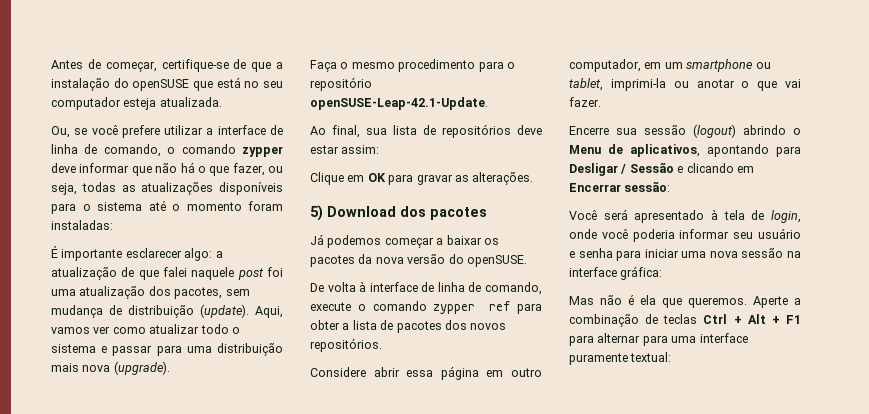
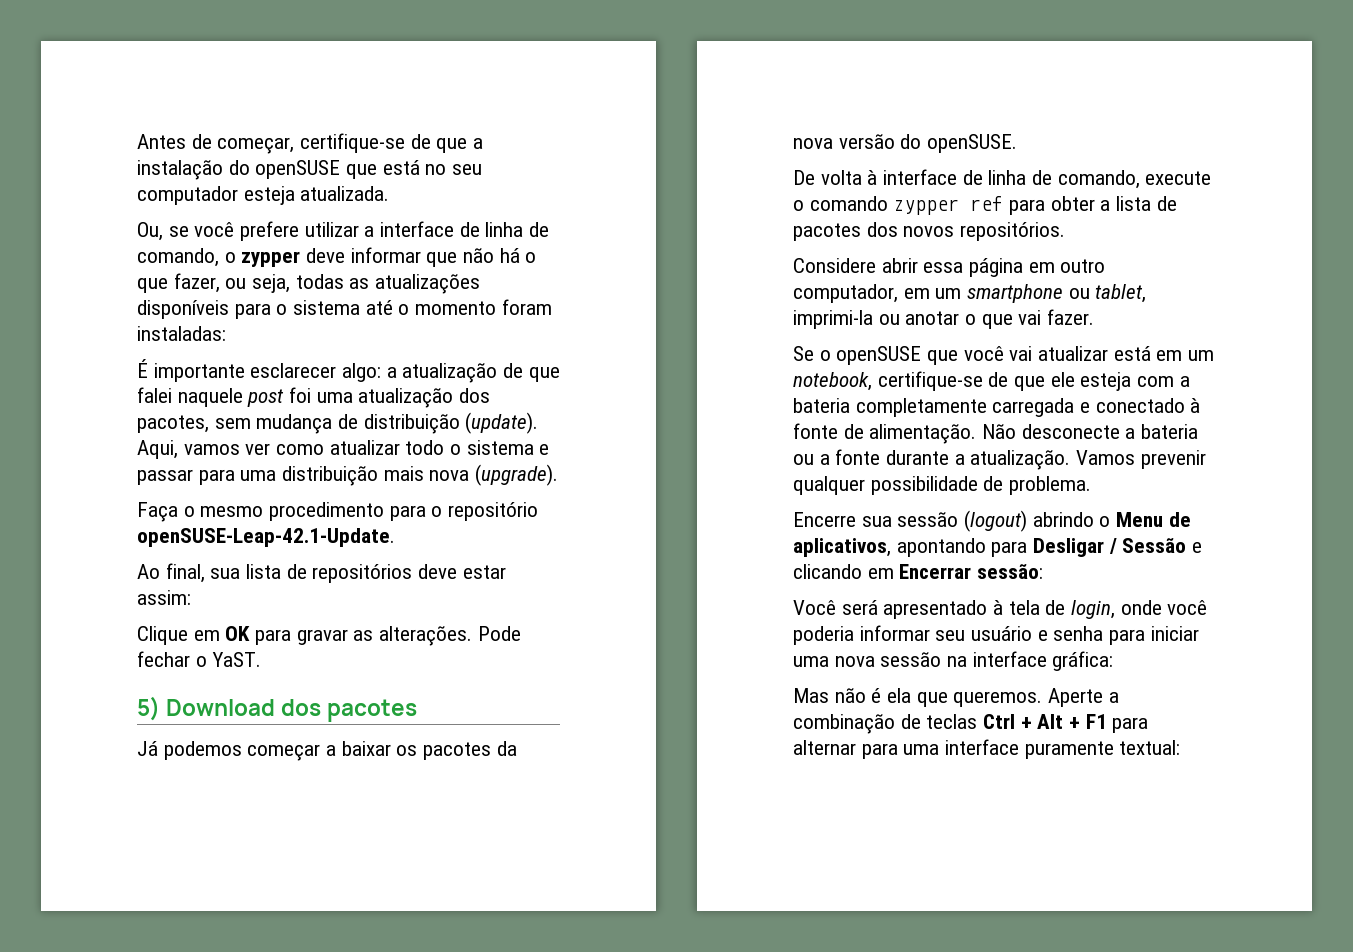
[181,144,236,154] comando -> (236, 257) none
(534, 178) none -> [477,626,521,641] [137,651,262,667] Pode fechar o YaST.
(601, 102) none -> [793,346,1215,365] [793,371,1190,391] [793,398,1201,417] [793,423,1199,444] [793,449,1206,470] [793,476,1092,495] // Se o openSUSE que você vai atualizar está em um notebook, certifique-se de que ele esteja com a bateria completamente carregada e conectado à fonte de alimentação. Não desconecte a bateria ou a fonte durante a atualização. Vamos prevenir qualquer possibilidade de problema.

